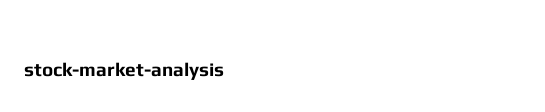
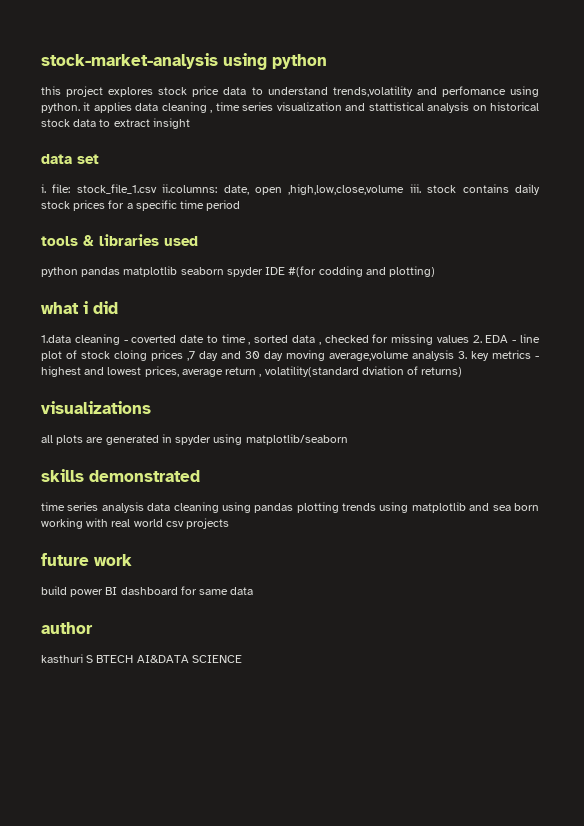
(224, 71) none -> [223,53,327,70] [41,86,539,97] [41,102,539,113] [41,118,190,129] [41,154,99,164] [41,184,540,195] [41,200,241,211] [41,234,198,246] [41,266,436,277] [41,301,118,314] [41,334,540,345] [41,350,539,361] [41,366,463,377] [41,401,151,414] [41,434,348,445] [41,469,200,482] [41,502,539,513] [41,518,230,529] [41,553,132,566] [41,586,254,597] [41,622,93,634] [41,654,242,663] using python // this project explores stock price data to understand trends,volatility and perfomance using python. it applies data cleaning , time series visualization and stattistical analysis on historical stock data to extract insight // data set // i. file: stock_file_1.csv ii.columns: date, open ,high,low,close,volume iii. stock contains daily stock prices for a specific time period // tools & libraries used // python pandas matplotlib seaborn spyder IDE #(for codding and plotting) // what i did // 1.data cleaning - coverted date to time , sorted data , checked for missing values 2. EDA - line plot of stock cloing prices ,7 day and 30 day moving average,volume analysis 3. key metrics - highest and lowest prices, average return , volatility(standard dviation of returns) // visualizations // all plots are generated in spyder using matplotlib/seaborn // skills demonstrated // time series analysis data cleaning using pandas plotting trends using matplotlib and sea born working with real world csv projects // future work // build power BI dashboard for same data // author // kasthuri S BTECH AI&DATA SCIENCE

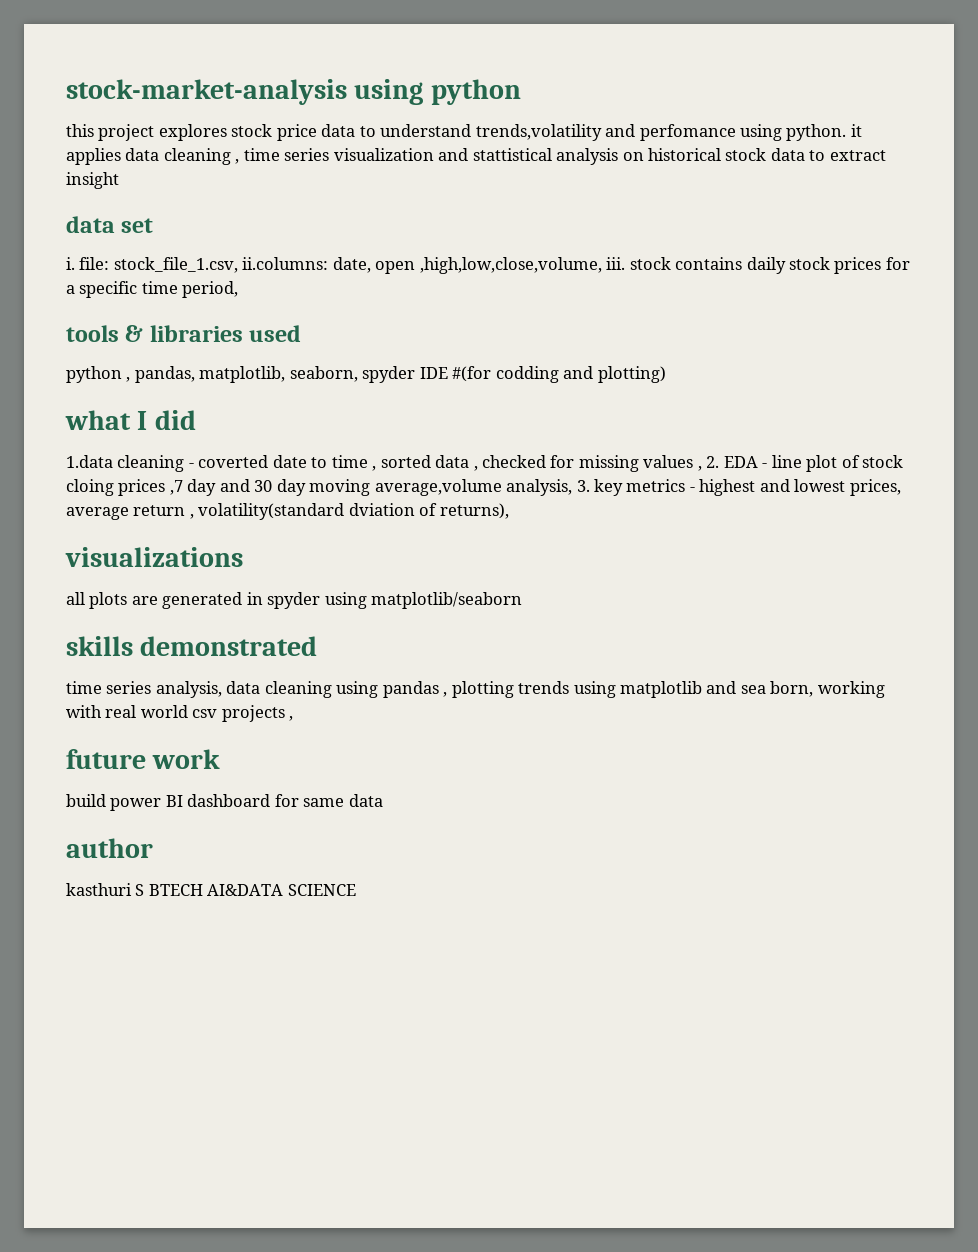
[76,184,157,194] stock_file_1.csv -> [113,257,238,273] stock_file_1.csv,
[288,184,405,195] ,high,low,close,volume -> [419,257,602,274] ,high,low,close,volume,
[206,200,241,211] period -> [182,281,239,298] period,
[81,266,224,277] pandas matplotlib seaborn -> [126,366,358,383] , pandas, matplotlib, seaborn,
[83,301,88,314] i -> [137,411,148,430] I
(469, 339) none -> [697,466,702,471] ,
[412,350,454,361] analysis -> [506,479,573,496] analysis,
[421,367,463,377] returns) -> [439,503,509,519] returns),
[101,502,144,513] analysis -> [155,681,222,698] analysis,
(294, 508) none -> [443,692,448,697] ,
[513,503,539,511] born -> [770,681,814,697] born,
(230, 523) none -> [289,716,294,721] ,

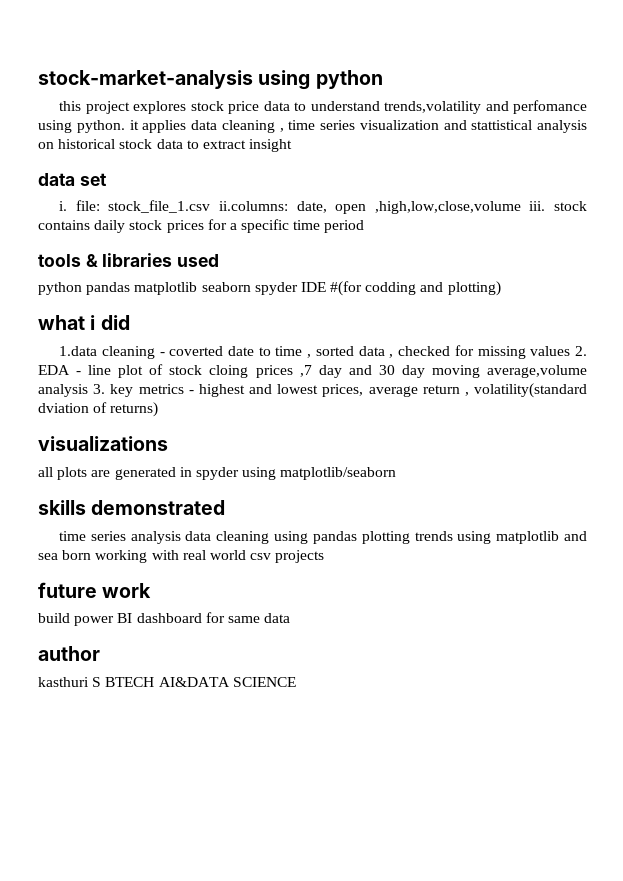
[113,257,238,273] stock_file_1.csv, -> [108,200,211,213] stock_file_1.csv
[419,257,602,274] ,high,low,close,volume, -> [374,201,521,214] ,high,low,close,volume
[182,281,239,298] period, -> [324,220,365,233] period
[126,366,358,383] , pandas, matplotlib, seaborn, -> [86,282,251,295] pandas matplotlib seaborn
[137,411,148,430] I -> [90,315,96,330] i
[697,466,702,471] , -> (571, 351) none
[506,479,573,496] analysis, -> [38,384,88,397] analysis
[439,503,509,519] returns), -> [110,402,159,417] returns)
[155,681,222,698] analysis, -> [130,531,181,544] analysis
[443,692,448,697] , -> (357, 537) none
[770,681,814,697] born, -> [62,550,92,560] born
[289,716,294,721] , -> (325, 556) none

